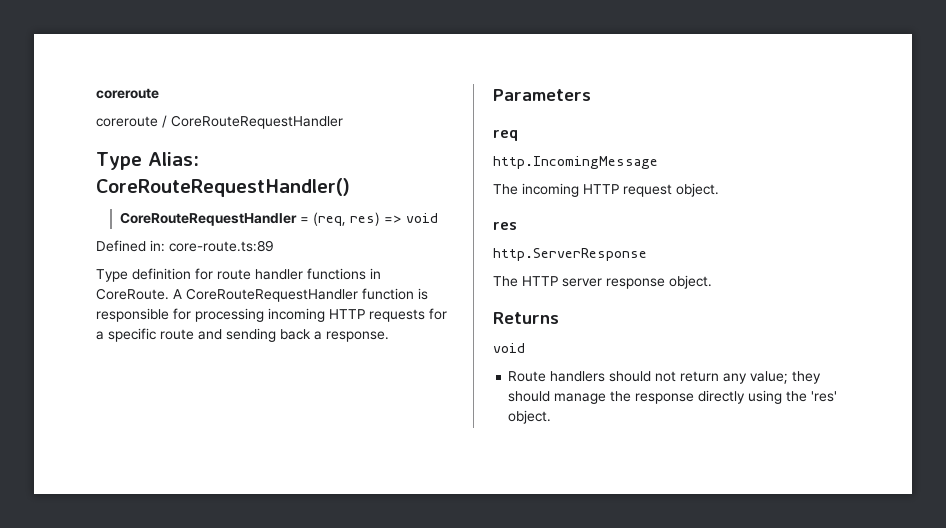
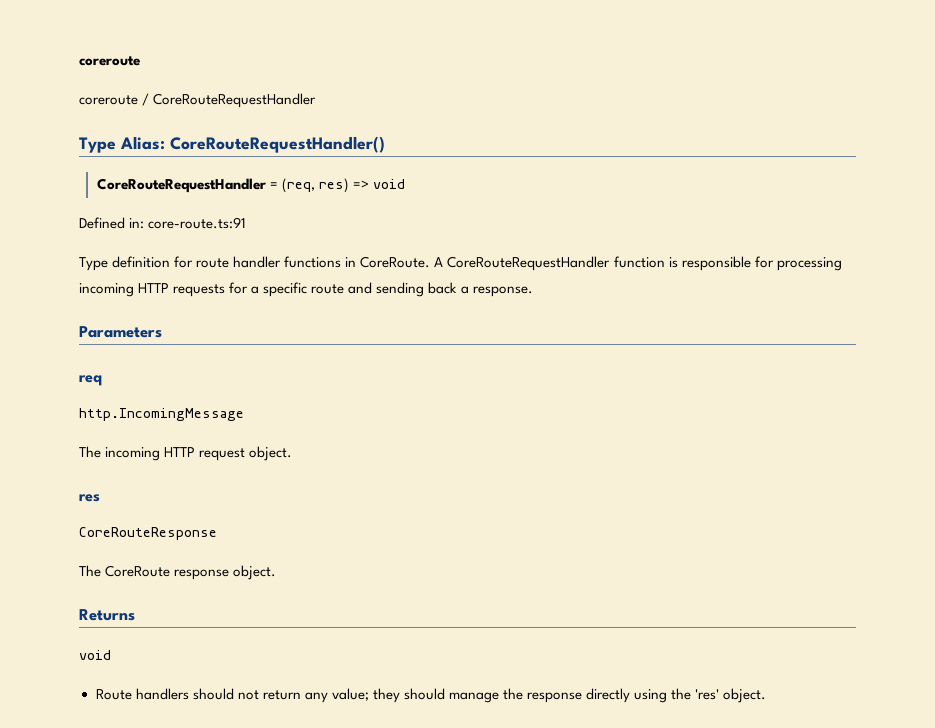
[169,240,274,252] core-route.ts:89 -> [148,217,247,229] core-route.ts:91
[493,248,647,261] [493,276,602,287] http.ServerResponse // The HTTP server -> [79,527,217,540] [79,565,171,577] CoreRouteResponse // The CoreRoute

